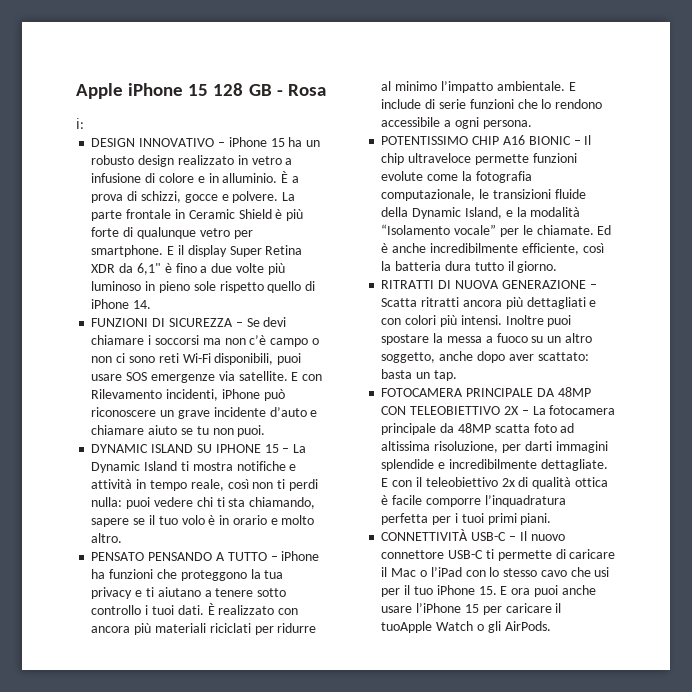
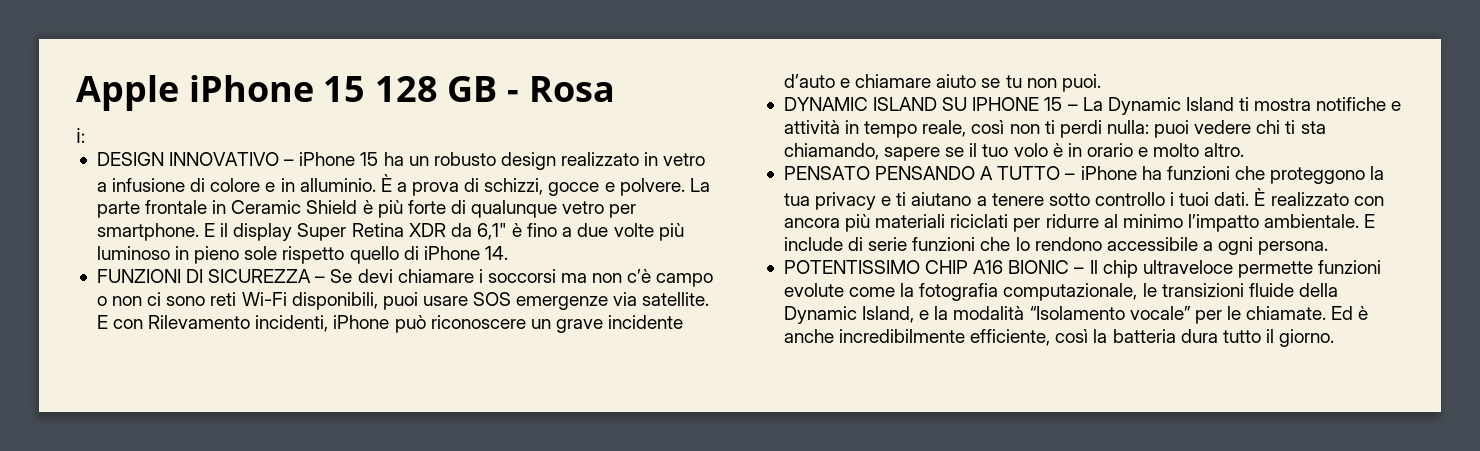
[381,280,597,289] [381,297,597,309] [381,315,572,327] [381,333,592,345] [381,351,589,363] [381,369,457,381] [381,387,591,397] [381,405,616,415] [381,423,575,435] [381,441,608,453] [381,459,608,471] [381,477,608,489] [381,495,566,507] [381,513,552,525] [381,529,565,541] [381,549,616,561] [381,567,610,577] [381,585,596,597] [381,603,562,615] [381,621,551,633] // RITRATTI DI NUOVA GENERAZIONE – Scatta ritratti ancora più dettagliati e con colori più intensi. Inoltre puoi spostare la messa a fuoco su un altro soggetto, anche dopo aver scattato: basta un tap. // FOTOCAMERA PRINCIPALE DA 48MP CON TELEOBIETTIVO 2X – La fotocamera principale da 48MP scatta foto ad altissima risoluzione, per darti immagini splendide e incredibilmente dettagliate. E con il teleobiettivo 2x di qualità ottica è facile comporre l’inquadratura perfetta per i tuoi primi piani. // CONNETTIVITÀ USB-C – Il nuovo connettore USB-C ti permette di caricare il Mac o l’iPad con lo stesso cavo che usi per il tuo iPhone 15. E ora puoi anche usare l’iPhone 15 per caricare il tuoApple Watch o gli AirPods. -> (1335, 338) none

